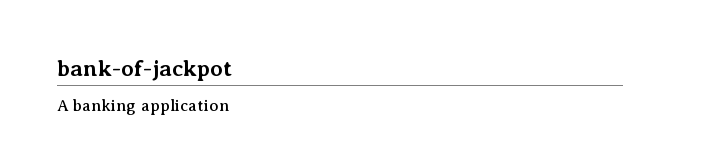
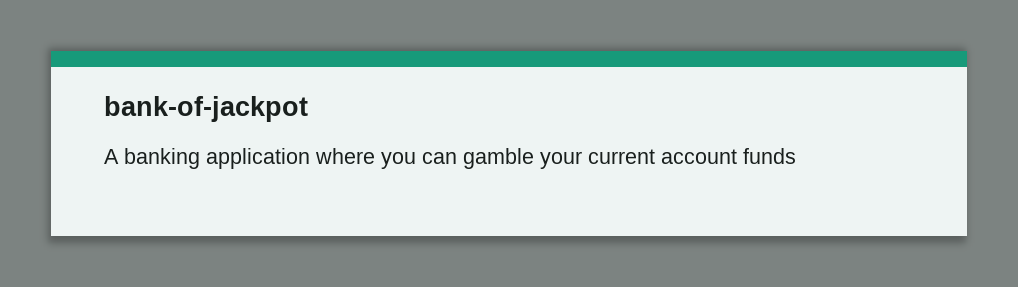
(229, 107) none -> [315,148,796,169] where you can gamble your current account funds

